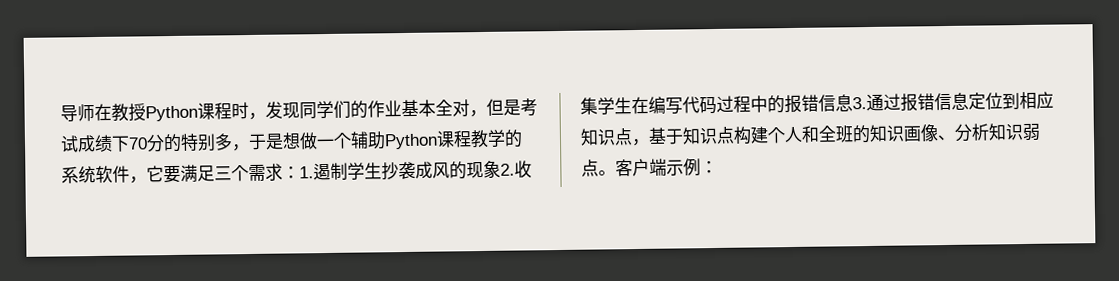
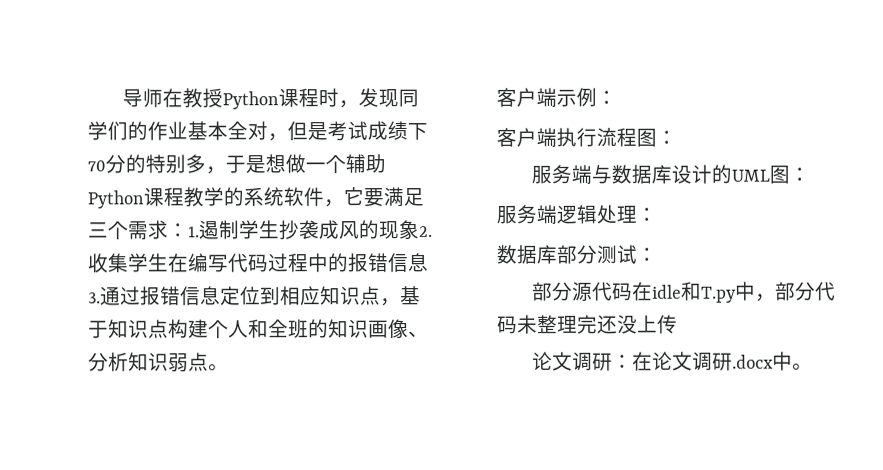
(616, 173) none -> (229, 367) //
(718, 167) none -> [496,127,677,147] [531,164,811,184] [496,204,657,224] [497,244,658,264] [532,281,837,303] [497,314,678,334] [532,351,814,371] // 客户端执行流程图： // 服务端与数据库设计的UML图： // 服务端逻辑处理： // 数据库部分测试： // 部分源代码在idle和T.py中，部分代码未整理完还没上传 // 论文调研：在论文调研.docx中。

